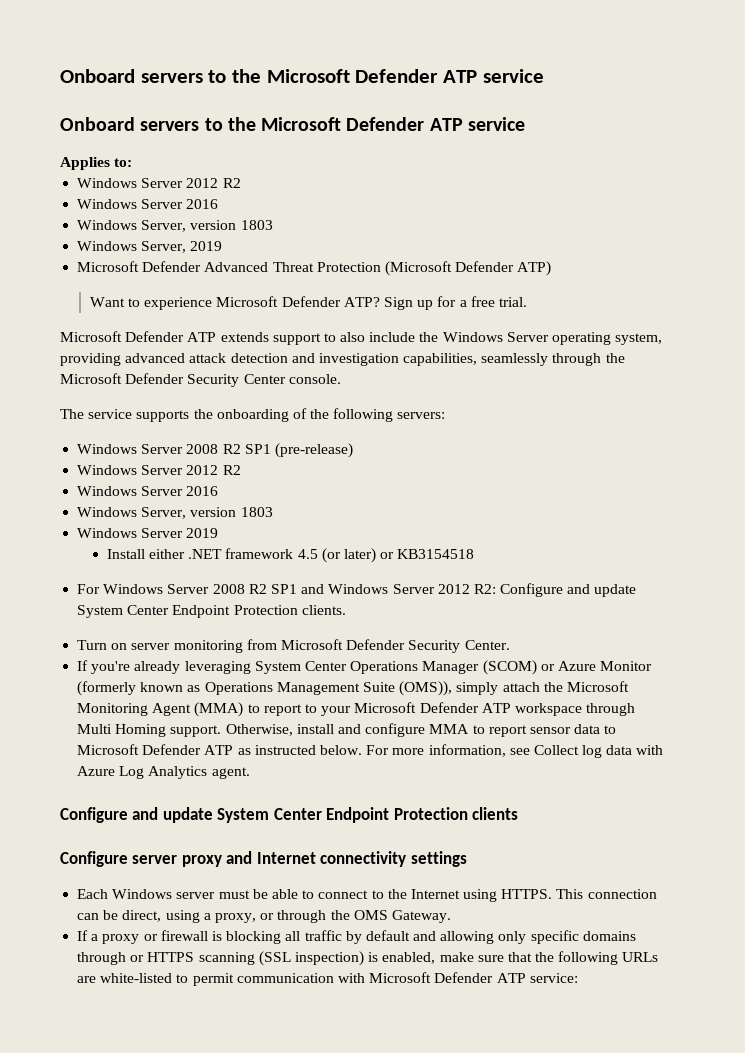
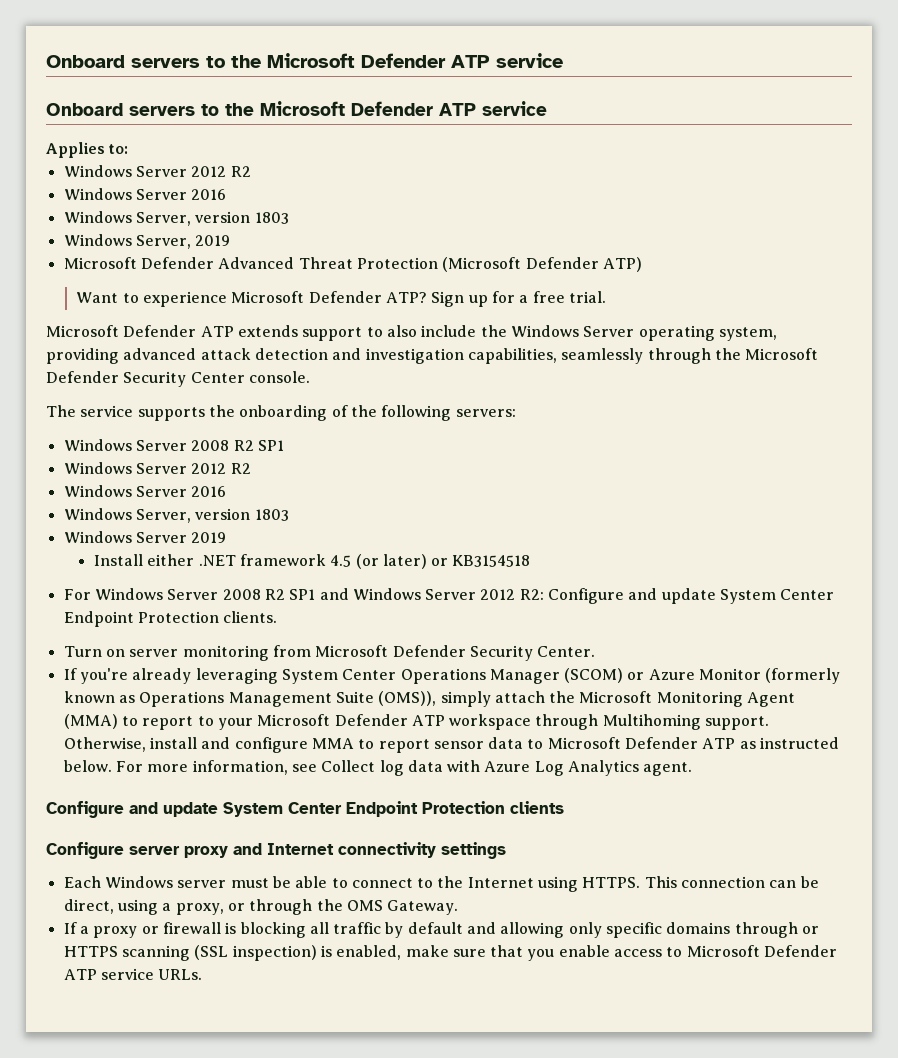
[274,443,353,458] (pre-release) -> (284, 445) none
[77,724,167,737] Multi Homing -> [602,714,701,730] Multihoming
[535,951,659,965] [77,972,578,986] the following URLs are white-listed to permit communication with Microsoft Defender ATP service: -> [527,945,838,961] [63,968,203,980] you enable access to Microsoft Defender ATP service URLs.

